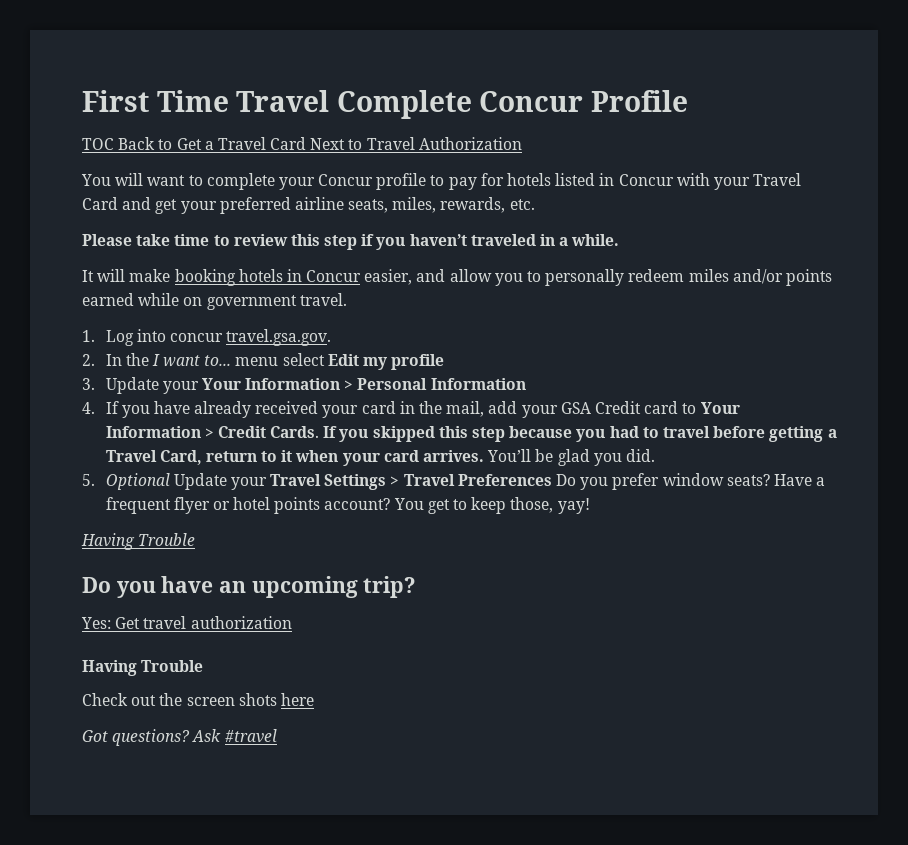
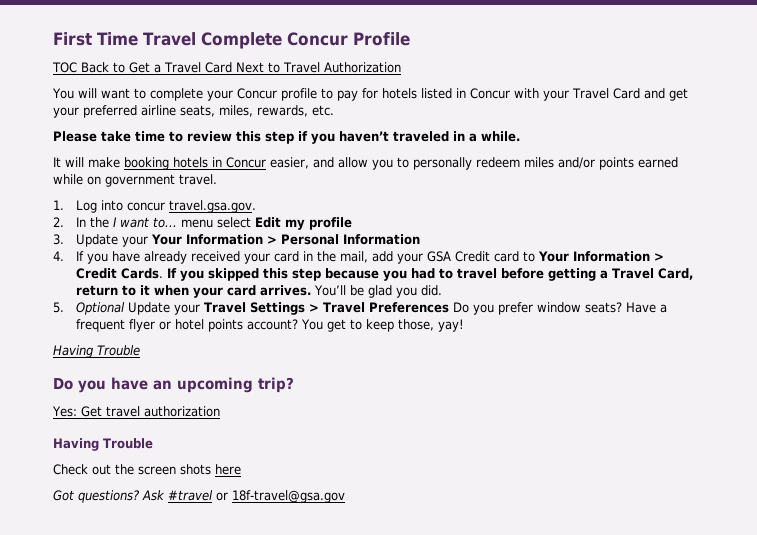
(277, 736) none -> [216,490,345,503] or 18f-travel@gsa.gov

